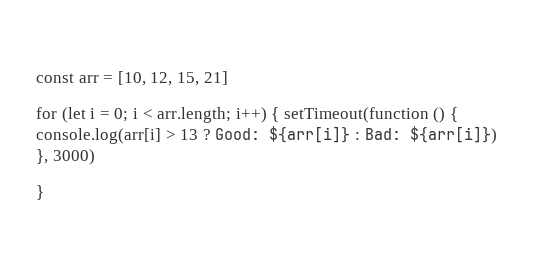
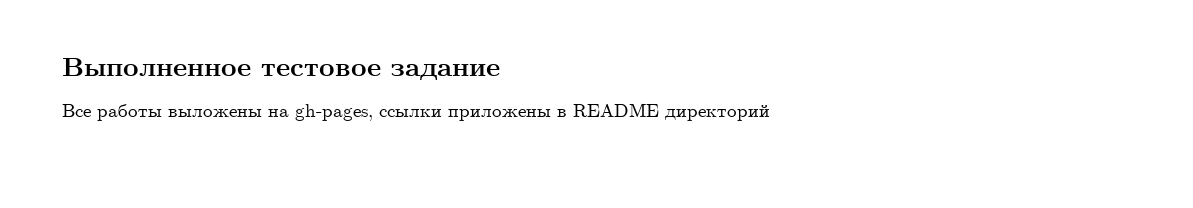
[36,71,228,86] [36,107,459,123] [36,126,497,144] [36,149,95,165] [36,185,44,200] const arr = [10, 12, 15, 21] // for (let i = 0; i < arr.length; i++) { setTimeout(function () { console.log(arr[i] > 13 ? Good: ${arr[i]} : Bad: ${arr[i]}) }, 3000) // } -> [62,58,500,80] [62,103,770,121] Выполненное тестовое задание // Все работы выложены на gh-pages, ссылки приложены в README директорий

